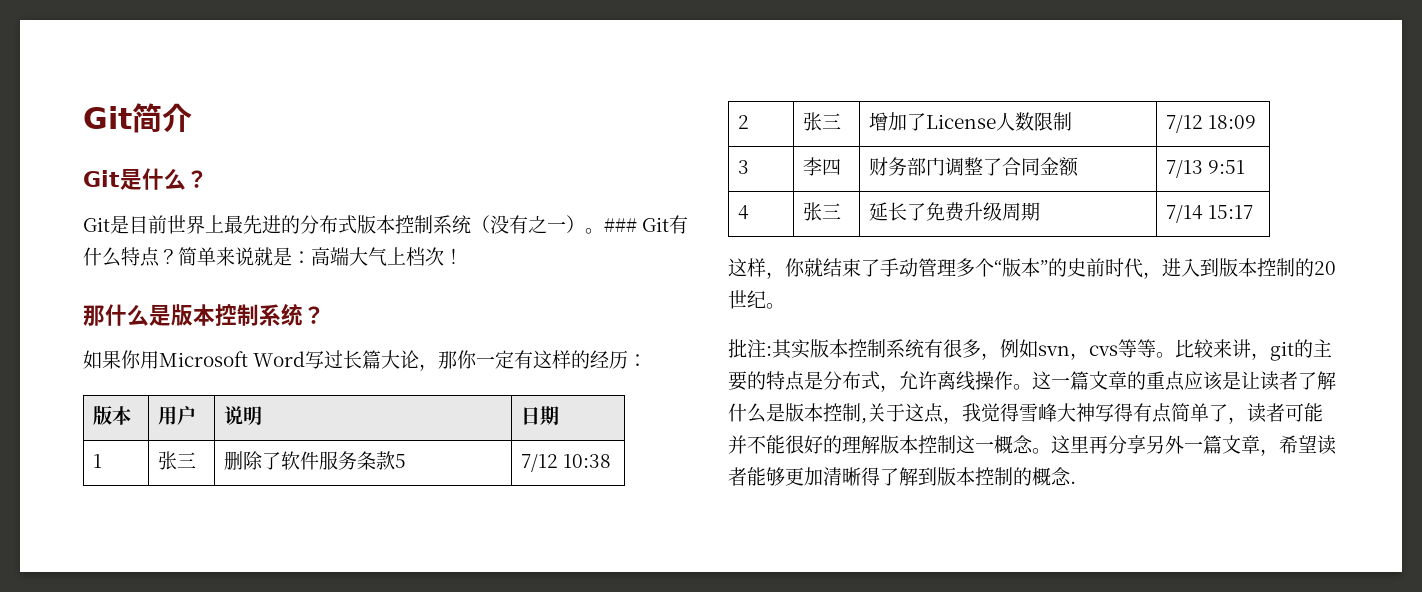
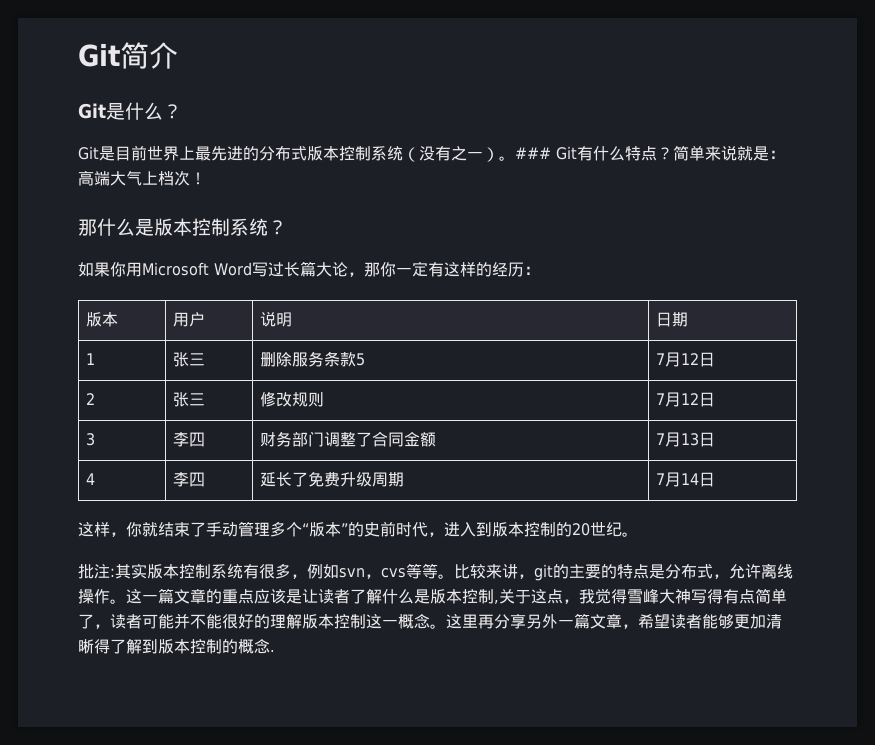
[262,451,320,470] 了软件 -> (293, 359) none
[521,454,612,472] 7/12 10:38 -> [656,352,716,367] 7月12日
[869,112,1073,131] [1166,115,1257,133] 增加了License人数限制 | 7/12 18:09 -> [260,391,325,407] [656,392,716,407] 修改规则 | 7月12日
[1166,160,1246,178] 7/13 9:51 -> [656,432,716,447] 7月13日
[803,202,842,221] 张三 -> [173,472,206,487] 李四
[1166,205,1254,223] 7/14 15:17 -> [656,472,716,487] 7月14日

